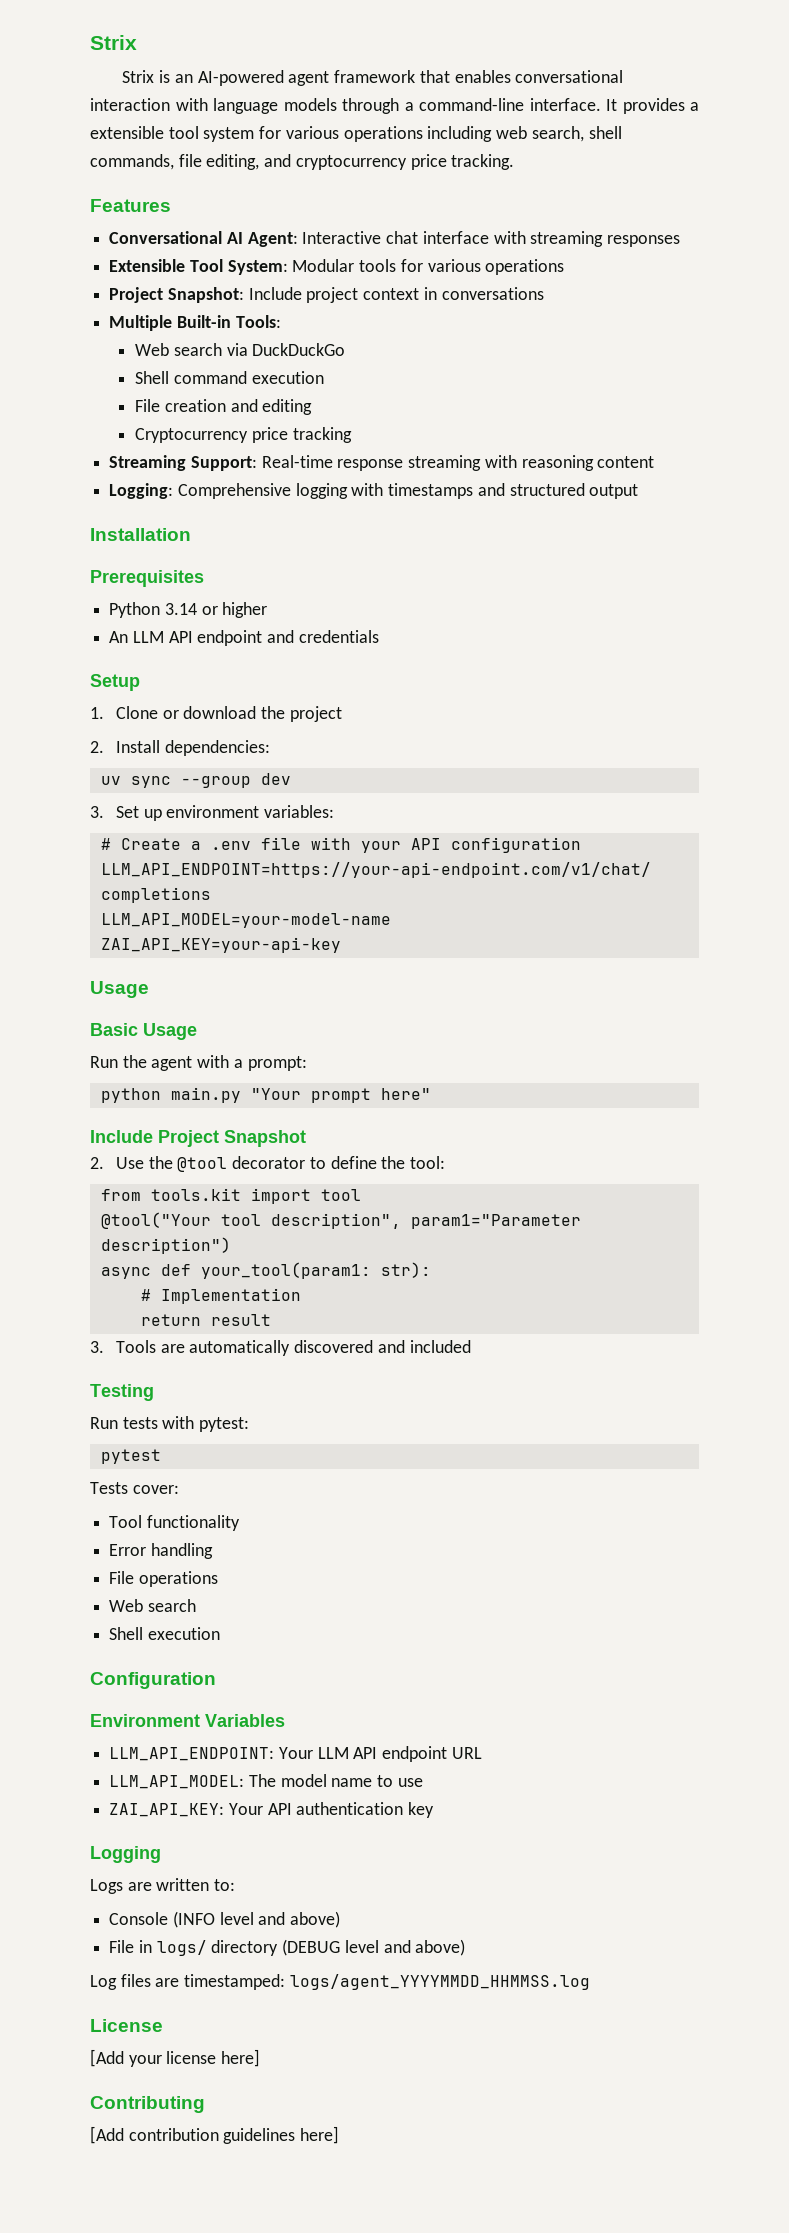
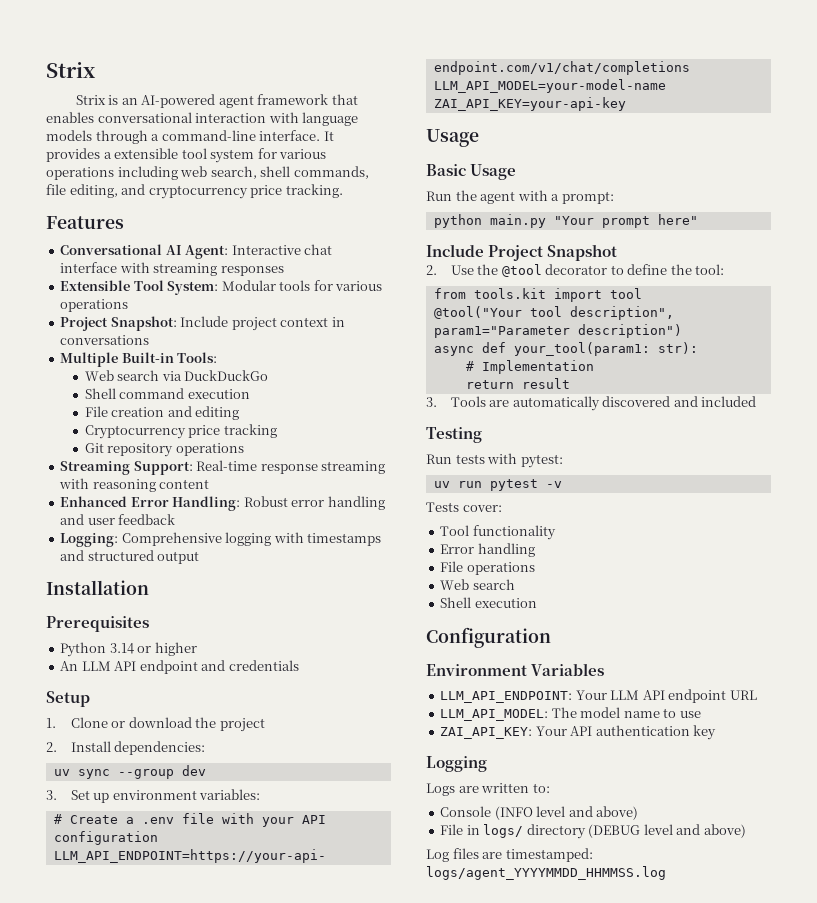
(352, 435) none -> [84,443,244,457] // Git repository operations
(655, 462) none -> [60,496,385,511] [60,514,176,525] // Enhanced Error Handling: Robust error handling and user feedback
(250, 1424) none -> [433,481,482,488] uv run
(161, 1456) none -> [545,481,562,488] -v
[90,2019,163,2032] [90,2049,261,2067] [90,2096,205,2113] [90,2126,340,2144] // License // [Add your license here] // Contributing // [Add contribution guidelines here] -> (666, 873) none

